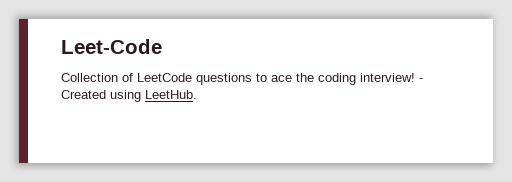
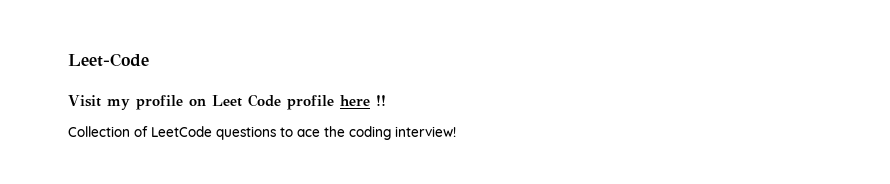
(162, 46) none -> [68,94,386,110] // Visit my profile on Leet Code profile here !!
[419,78,423,82] [61,90,197,102] - Created using LeetHub. -> (456, 131) none

